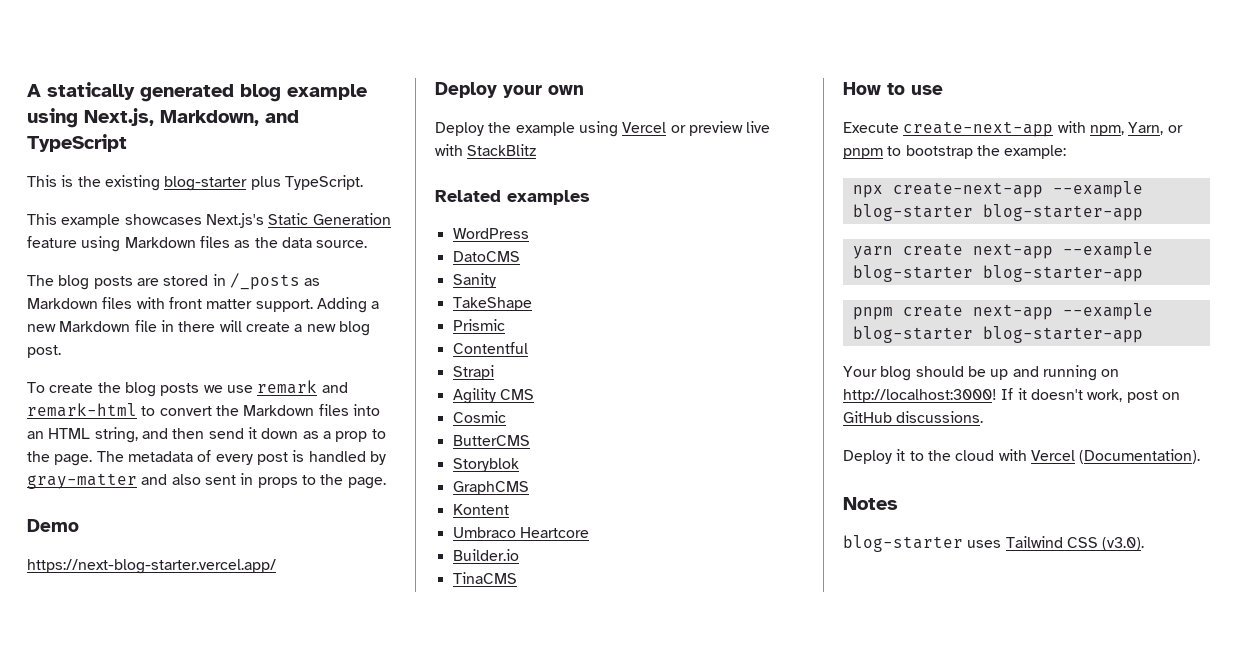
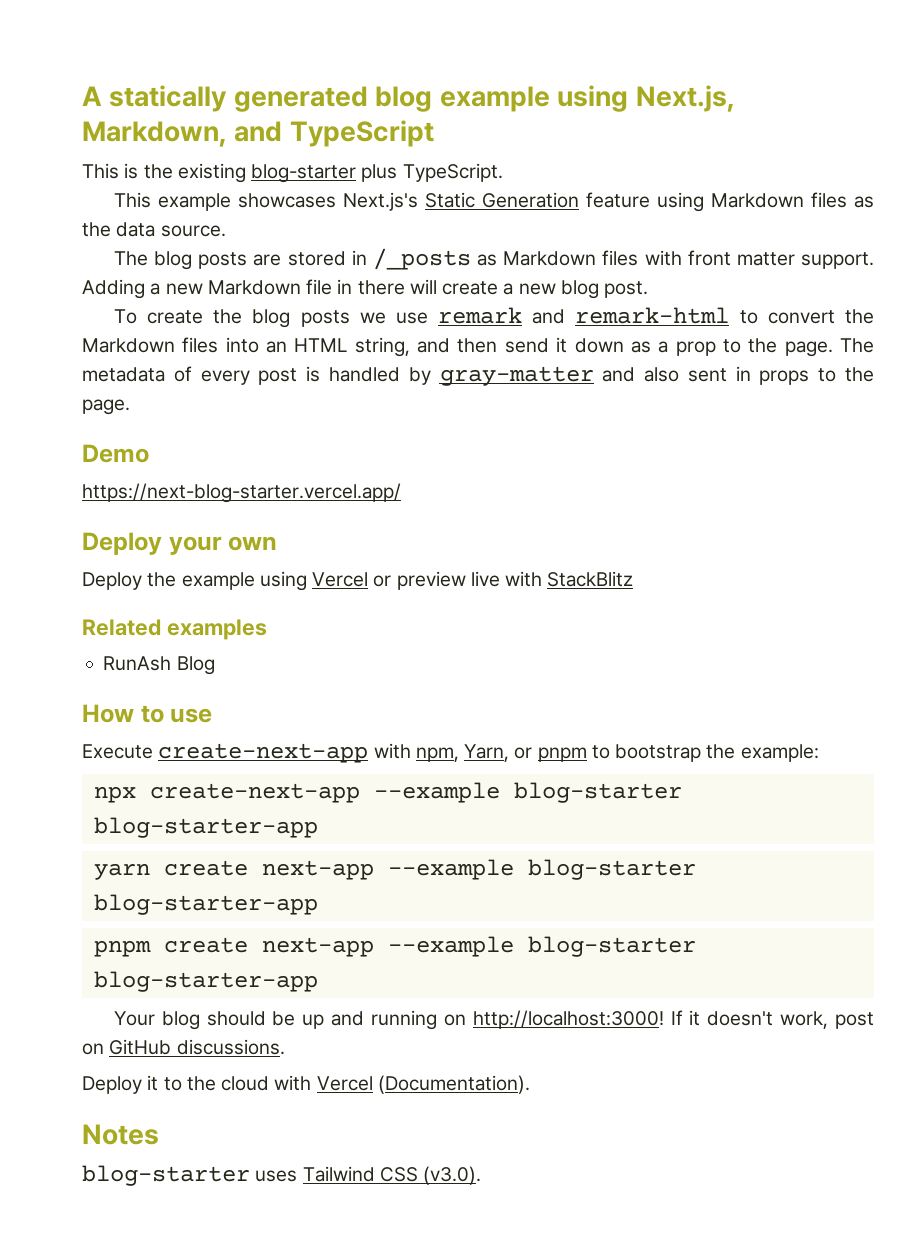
[452,228,529,239] [452,251,520,262] [452,273,496,288] [452,297,532,311] [452,319,505,331] [452,342,528,354] [452,365,494,380] [452,388,534,404] [452,411,506,423] [452,435,530,446] [452,458,519,472] [452,481,529,495] [452,504,509,515] [452,527,589,538] [452,549,519,561] [452,572,517,584] WordPress // DatoCMS // Sanity // TakeShape // Prismic // Contentful // Strapi // Agility CMS // Cosmic // ButterCMS // Storyblok // GraphCMS // Kontent // Umbraco Heartcore // Builder.io // TinaCMS -> [103,656,215,675] RunAsh Blog

